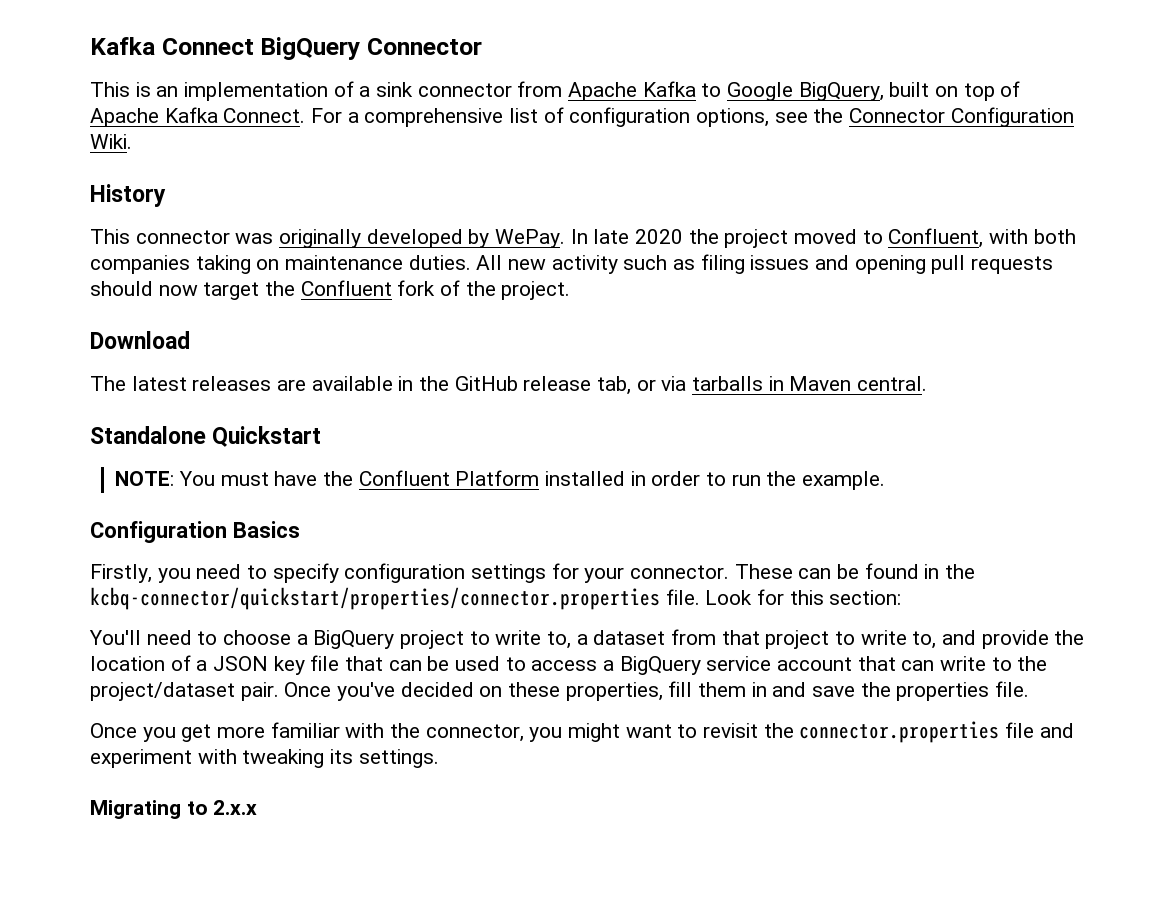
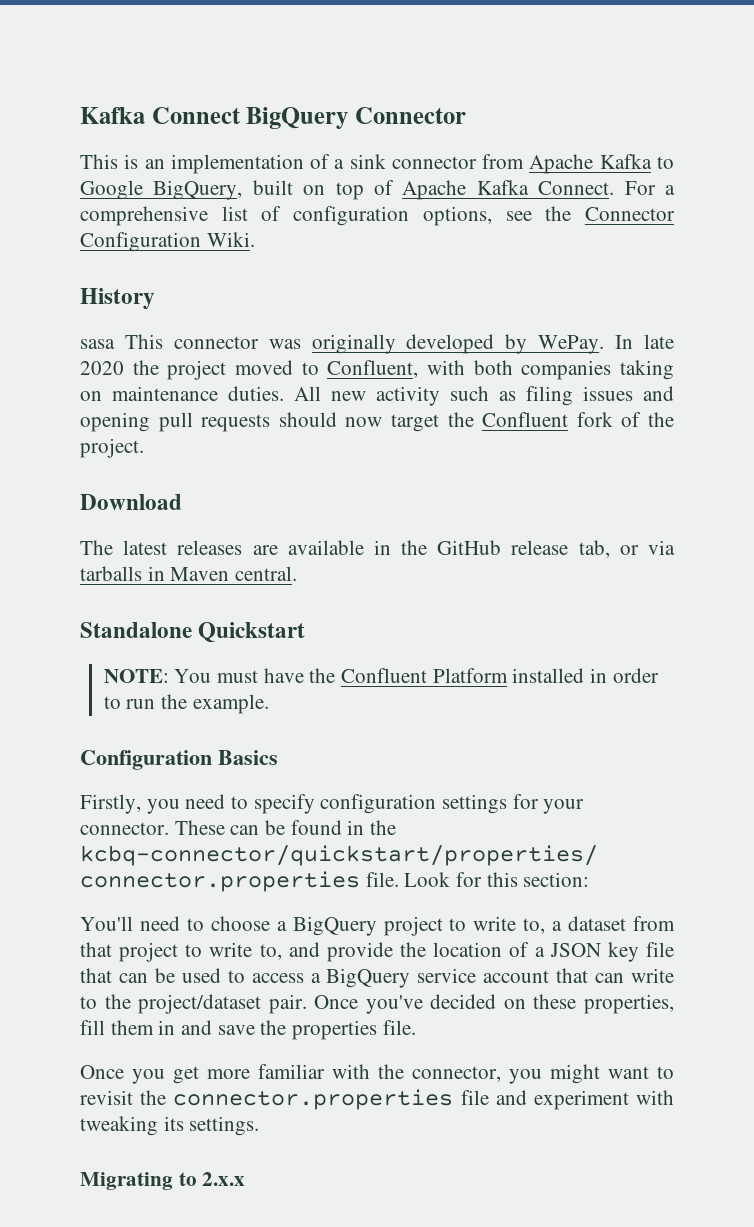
(166, 195) none -> [80,339,115,349] sasa

